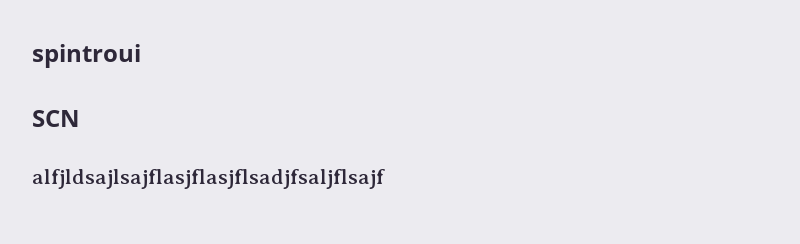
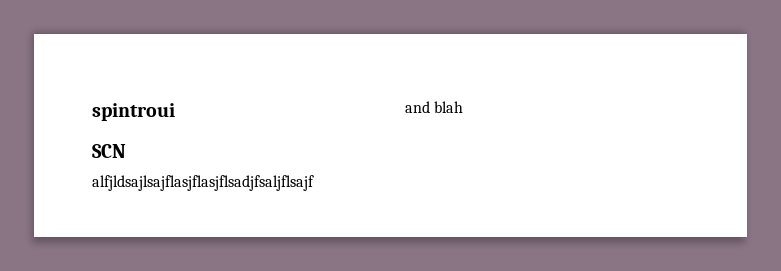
(385, 179) none -> [405,101,464,113] // and blah

